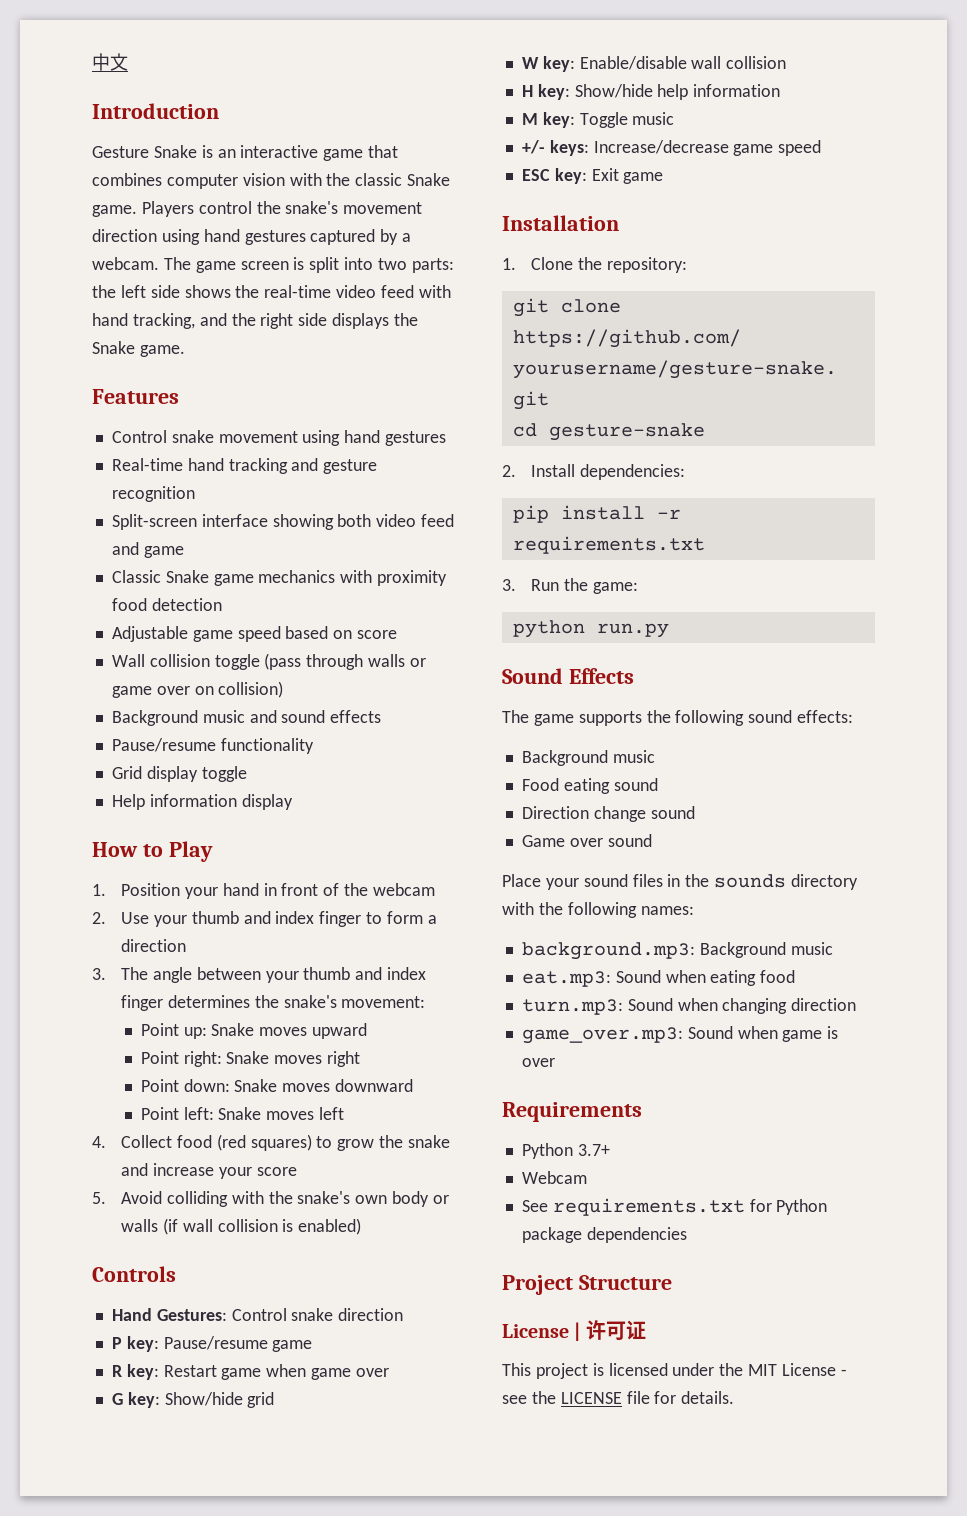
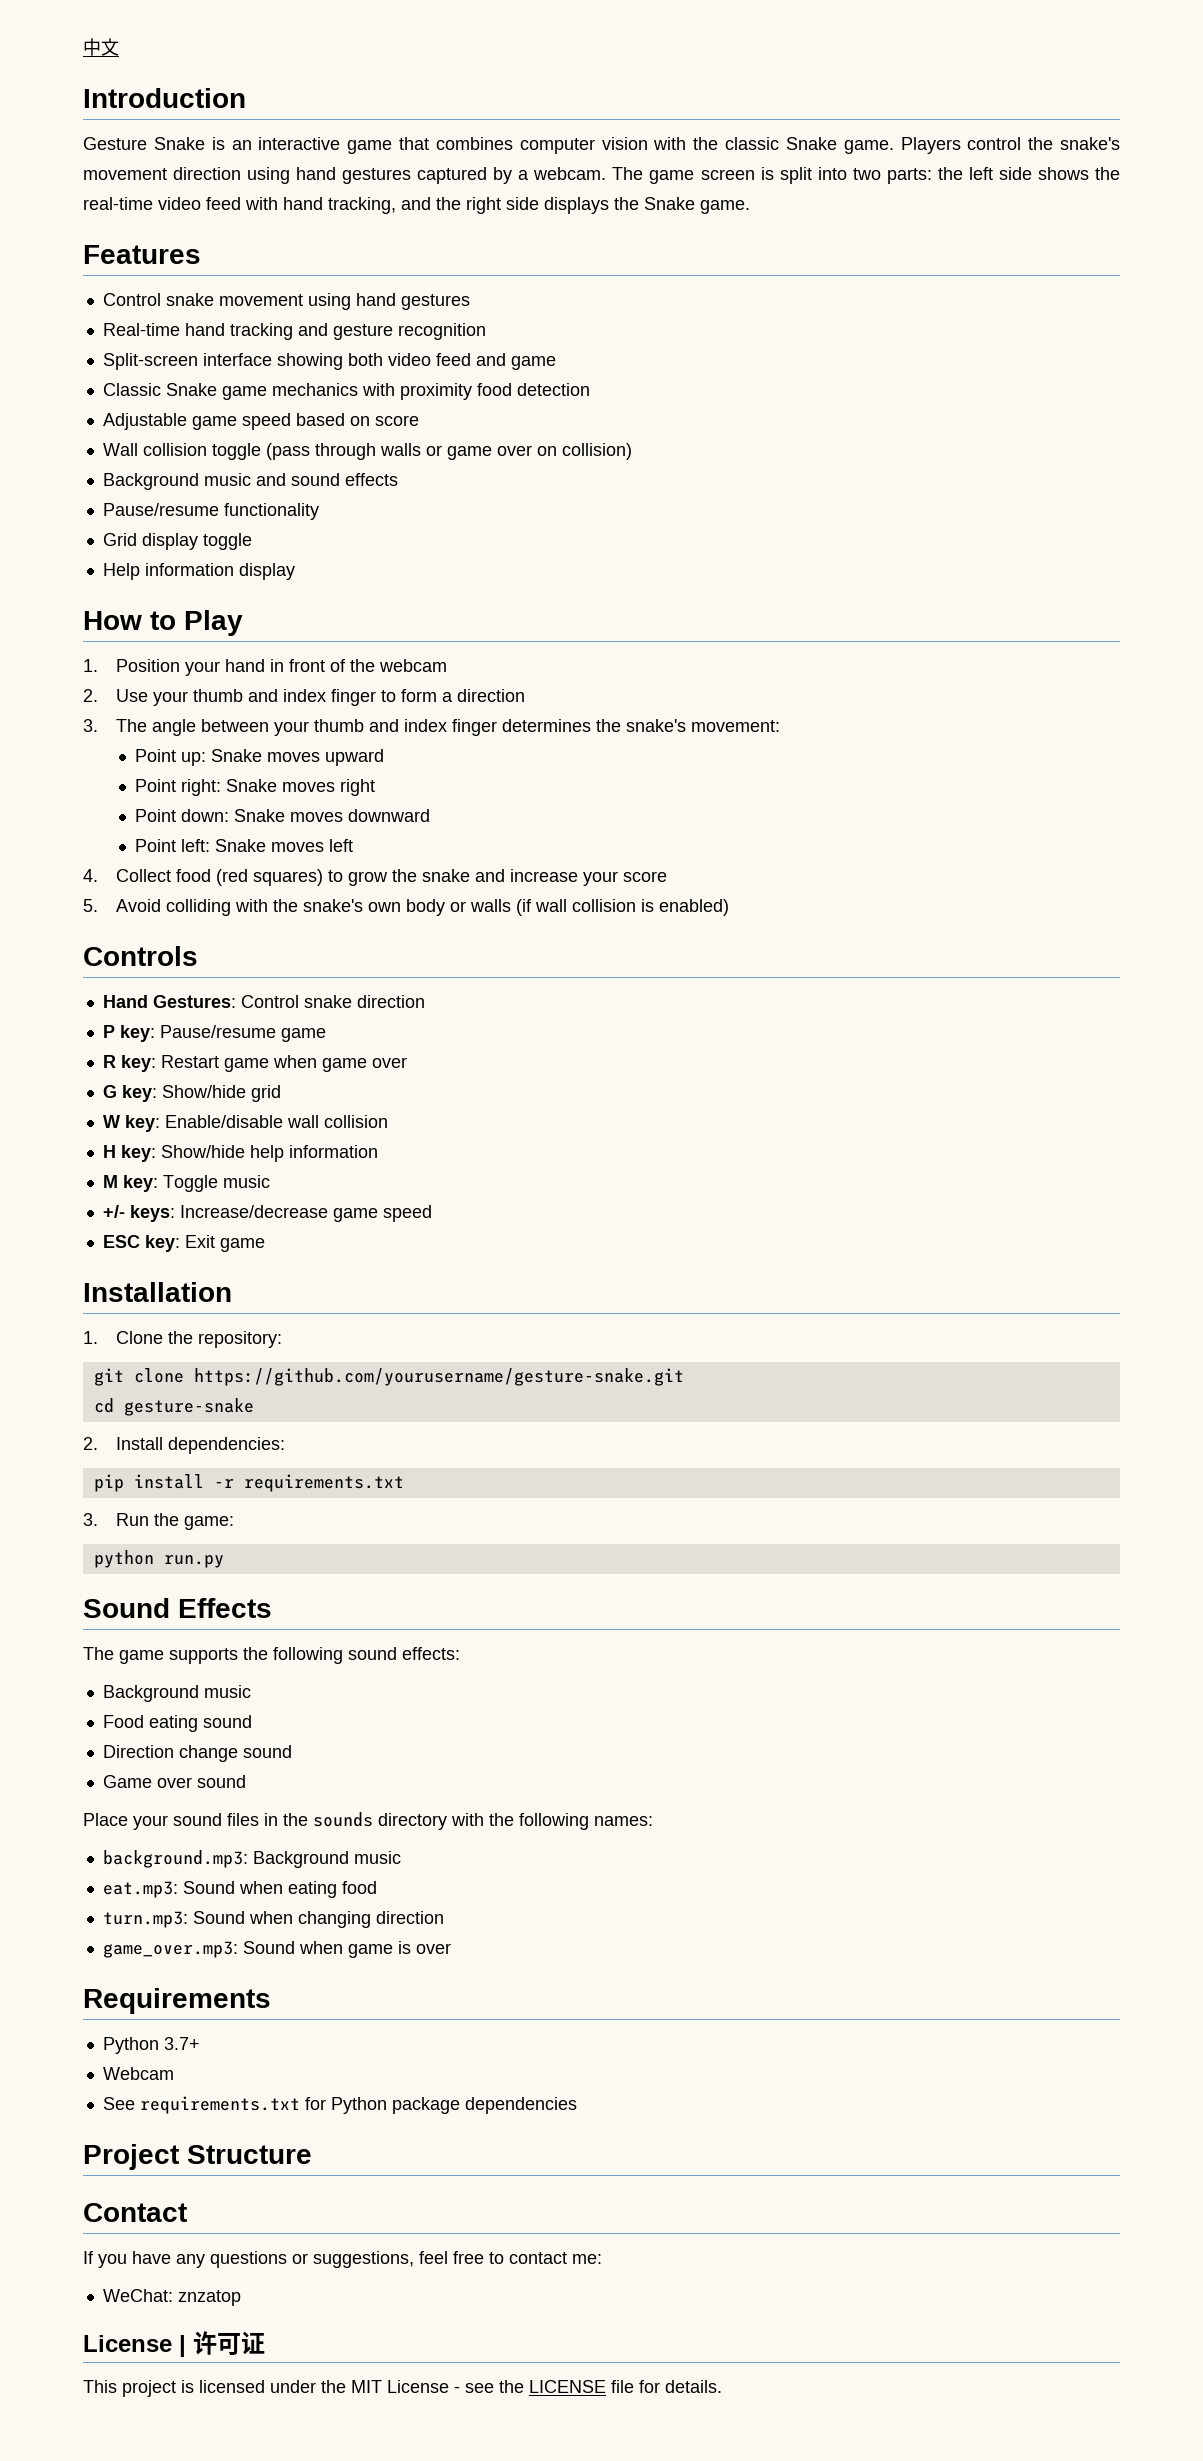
(672, 1282) none -> [83,2203,187,2222] [83,2251,602,2268] [102,2289,241,2306] // Contact // If you have any questions or suggestions, feel free to contact me: // WeChat: znzatop

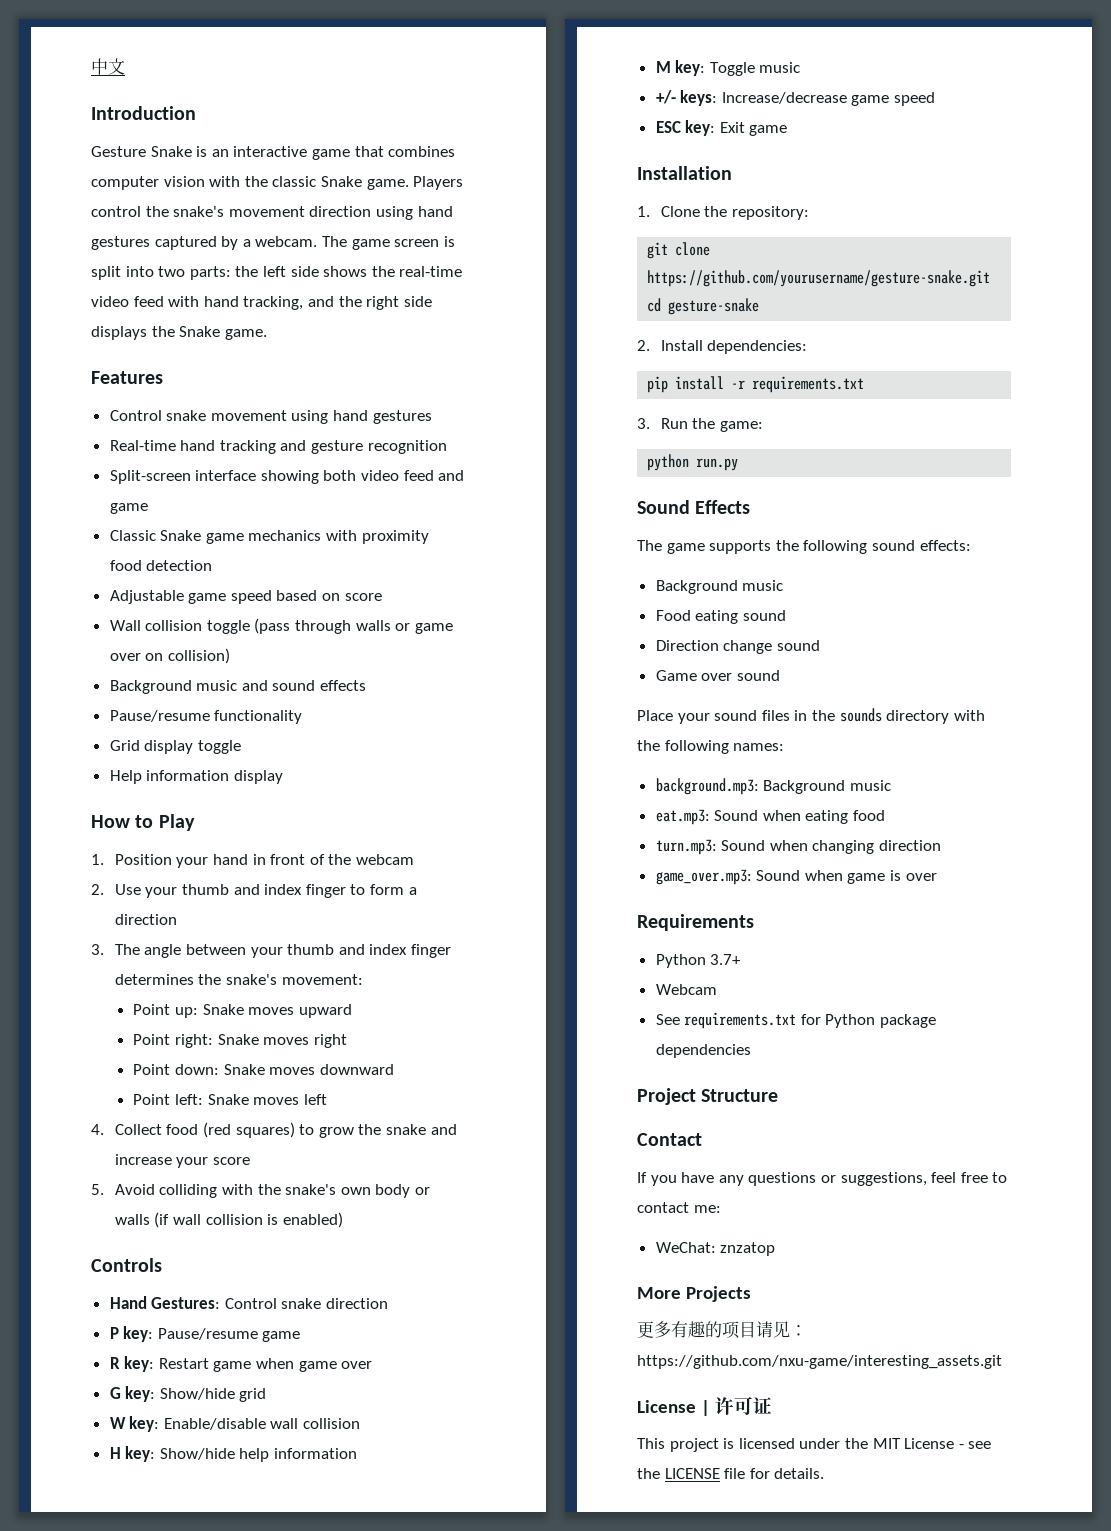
(241, 2298) none -> [637,1286,751,1302] [637,1321,807,1339] [637,1355,1002,1369] // More Projects // 更多有趣的项目请见：https://github.com/nxu-game/interesting_assets.git

